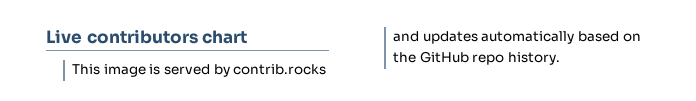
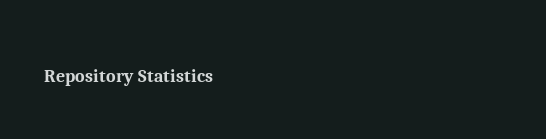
[46,29,248,44] [72,64,327,77] [393,31,641,44] [393,51,561,65] Live contributors chart // This image is served by contrib.rocks and updates automatically based on the GitHub repo history. -> [44,69,213,86] Repository Statistics

